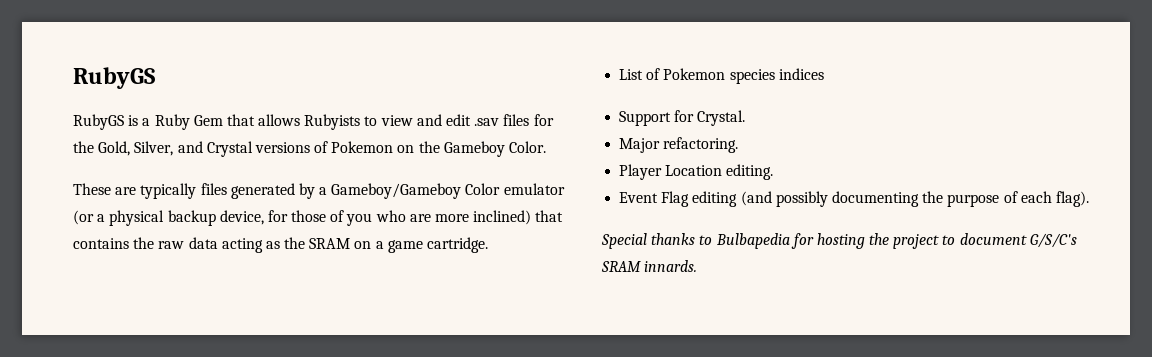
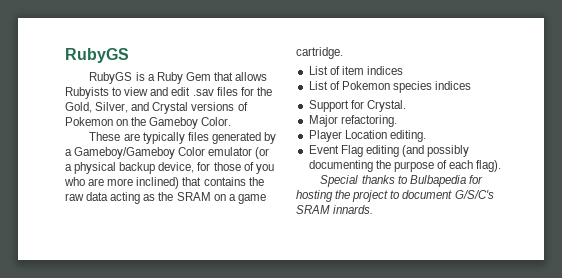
(489, 245) none -> [308,66,403,75] // List of item indices

